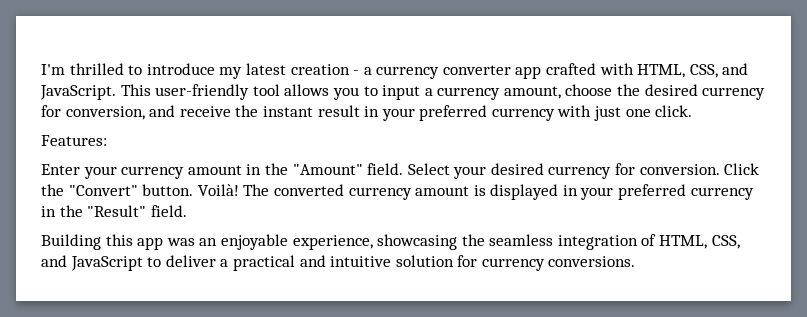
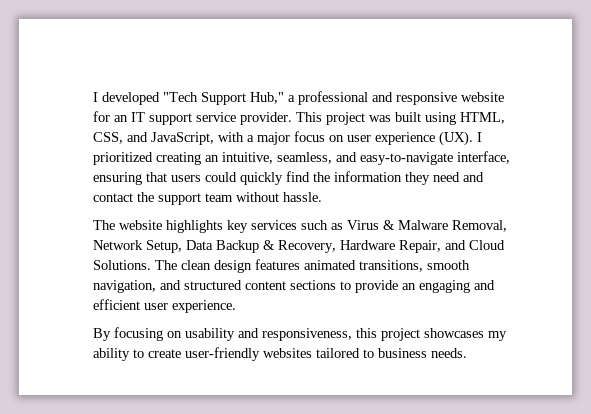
[41,63,749,79] [40,84,766,100] [41,105,693,121] [41,135,107,146] [41,163,760,179] [41,184,754,200] [41,205,187,217] [41,234,740,250] [41,255,636,271] I'm thrilled to introduce my latest creation - a currency converter app crafted with HTML, CSS, and JavaScript. This user-friendly tool allows you to input a currency amount, choose the desired currency for conversion, and receive the instant result in your preferred currency with just one click. // Features: // Enter your currency amount in the "Amount" field. Select your desired currency for conversion. Click the "Convert" button. Voilà! The converted currency amount is displayed in your preferred currency in the "Result" field. // Building this app was an enjoyable experience, showcasing the seamless integration of HTML, CSS, and JavaScript to deliver a practical and intuitive solution for currency conversions. -> [93,91,504,105] [93,111,505,125] [93,131,482,146] [93,151,510,165] [93,171,484,185] [93,192,322,205] [93,220,507,233] [93,240,505,253] [93,259,470,273] [93,280,495,293] [93,299,236,313] [93,327,507,341] [93,347,467,361] I developed "Tech Support Hub," a professional and responsive website for an IT support service provider. This project was built using HTML, CSS, and JavaScript, with a major focus on user experience (UX). I prioritized creating an intuitive, seamless, and easy-to-navigate interface, ensuring that users could quickly find the information they need and contact the support team without hassle. // The website highlights key services such as Virus & Malware Removal, Network Setup, Data Backup & Recovery, Hardware Repair, and Cloud Solutions. The clean design features animated transitions, smooth navigation, and structured content sections to provide an engaging and efficient user experience. // By focusing on usability and responsiveness, this project showcases my ability to create user-friendly websites tailored to business needs.

